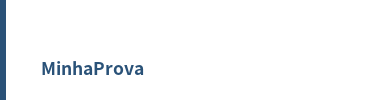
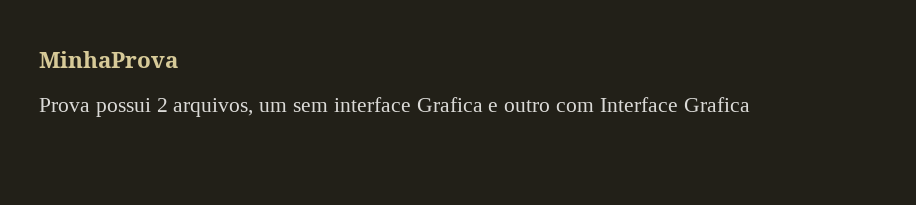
(144, 68) none -> [39,97,750,117] // Prova possui 2 arquivos, um sem interface Grafica e outro com Interface Grafica

